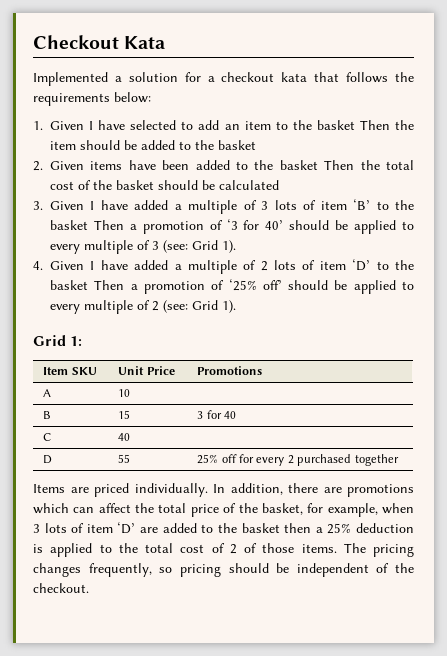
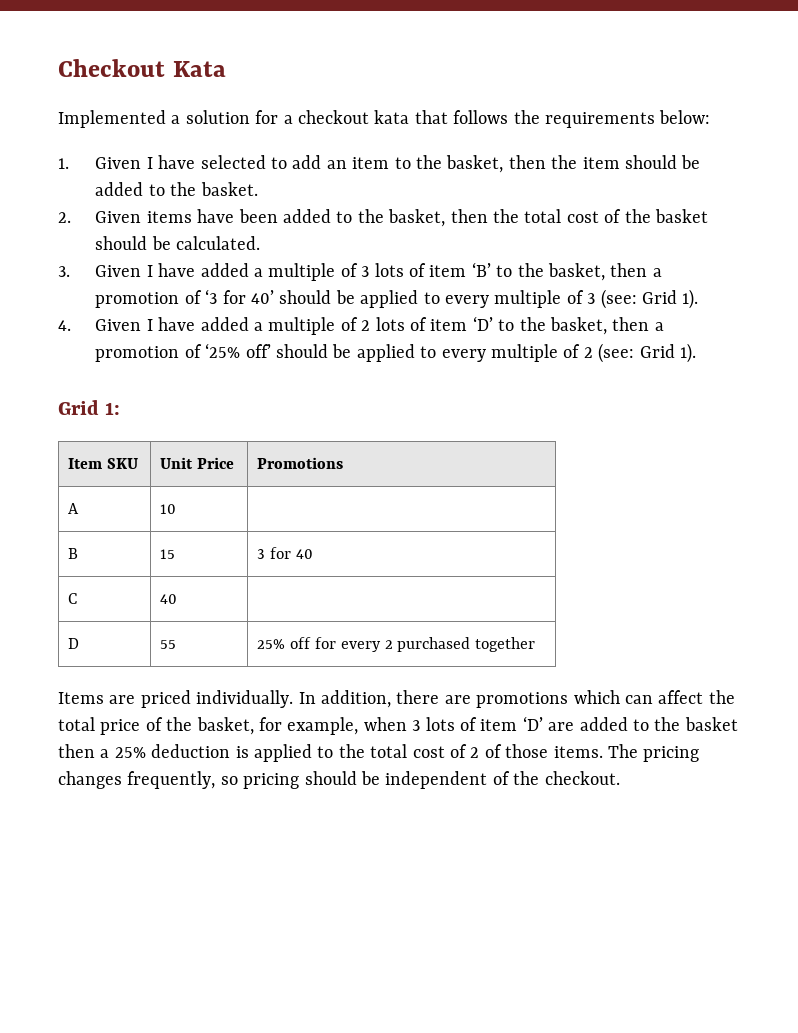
[316,120,390,130] basket Then -> [446,155,546,173] basket, then
[218,140,256,150] basket -> [200,182,258,196] basket.
[279,160,355,170] basket Then -> [388,209,488,227] basket, then
[219,180,279,190] calculated -> [176,236,261,250] calculated.
[50,220,124,230] basket Then -> [548,263,648,281] basket, then
[50,280,125,290] basket Then -> [550,317,650,335] basket, then

